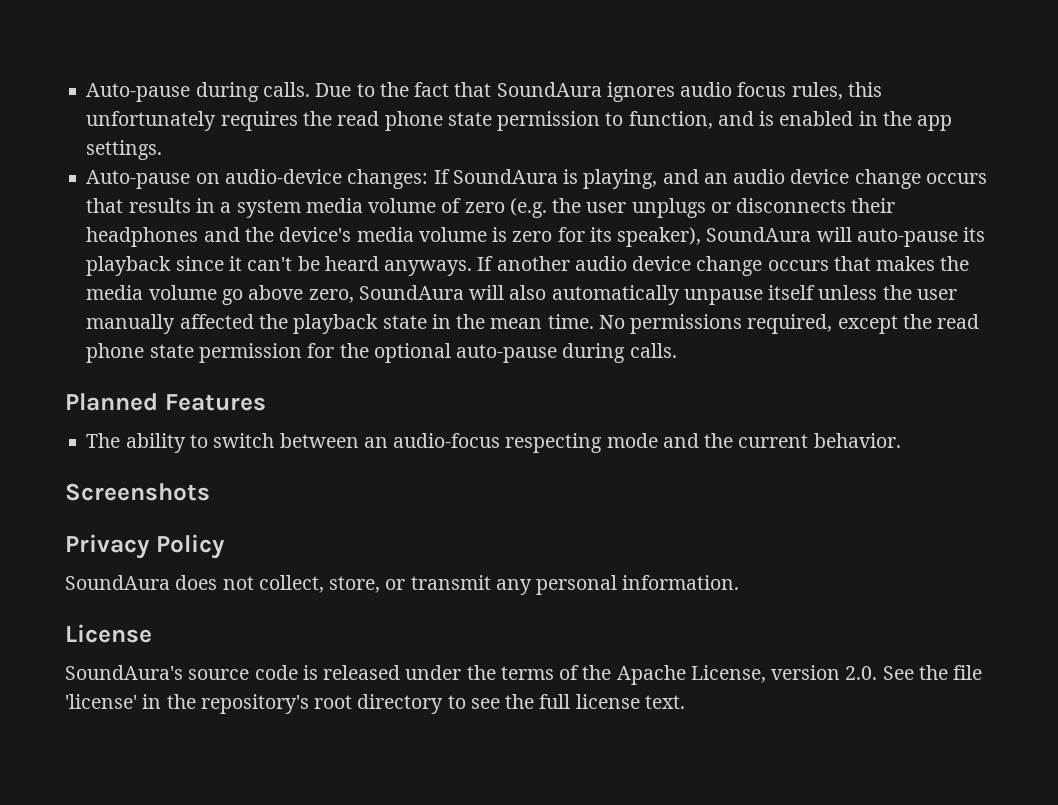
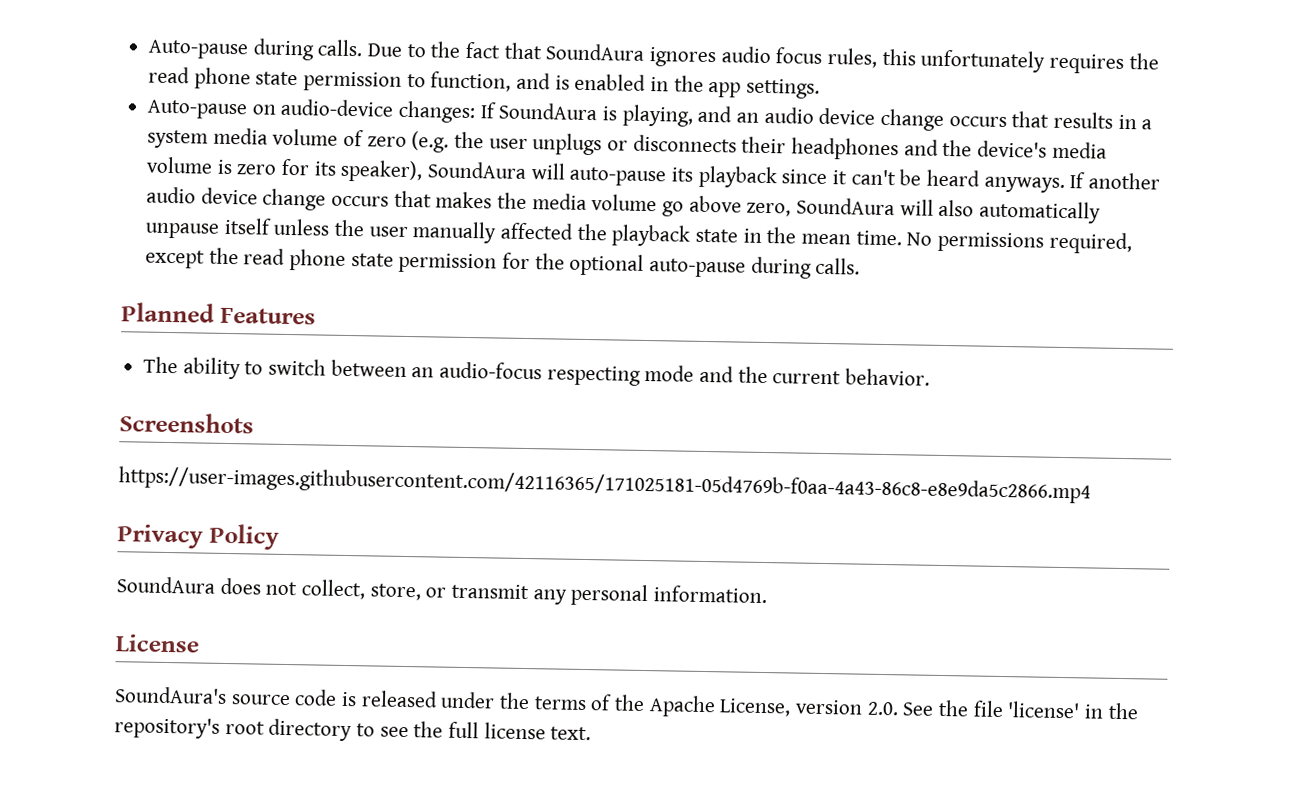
(210, 492) none -> [118,466,1091,504] // https://user-images.githubusercontent.com/42116365/171025181-05d4769b-f0aa-4a43-86c8-e8e9da5c2866.mp4

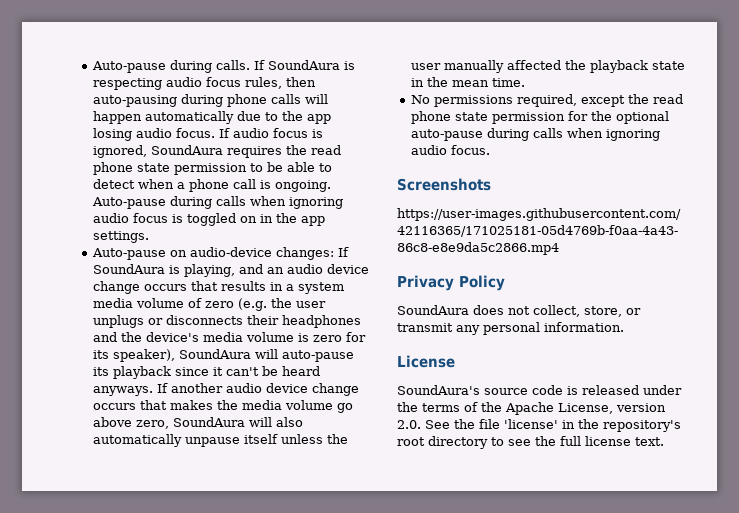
[367,41,1046,73] Due to the fact that SoundAura ignores audio focus rules, this unfortunately -> [253,60,355,70] [92,77,316,90] [92,94,328,107] [92,111,331,124] [92,128,323,141] [92,145,223,158] If SoundAura is respecting audio focus rules, then auto-pausing during phone calls will happen automatically due to the app losing audio focus. If audio focus is ignored, SoundAura
[430,71,647,92] function, and is enabled -> [266,162,332,172] [92,179,331,192] [91,196,343,209] [92,213,257,226] be able to detect when a phone call is ongoing. Auto-pause during calls when ignoring audio focus is toggled on
(902, 238) none -> (525, 82) //
[815,257,861,275] [121,302,316,325] [143,356,931,386] calls. // Planned Features // The ability to switch between an audio-focus respecting mode and the current behavior. -> [532,128,660,141] [410,145,490,155] calls when ignoring audio focus.

